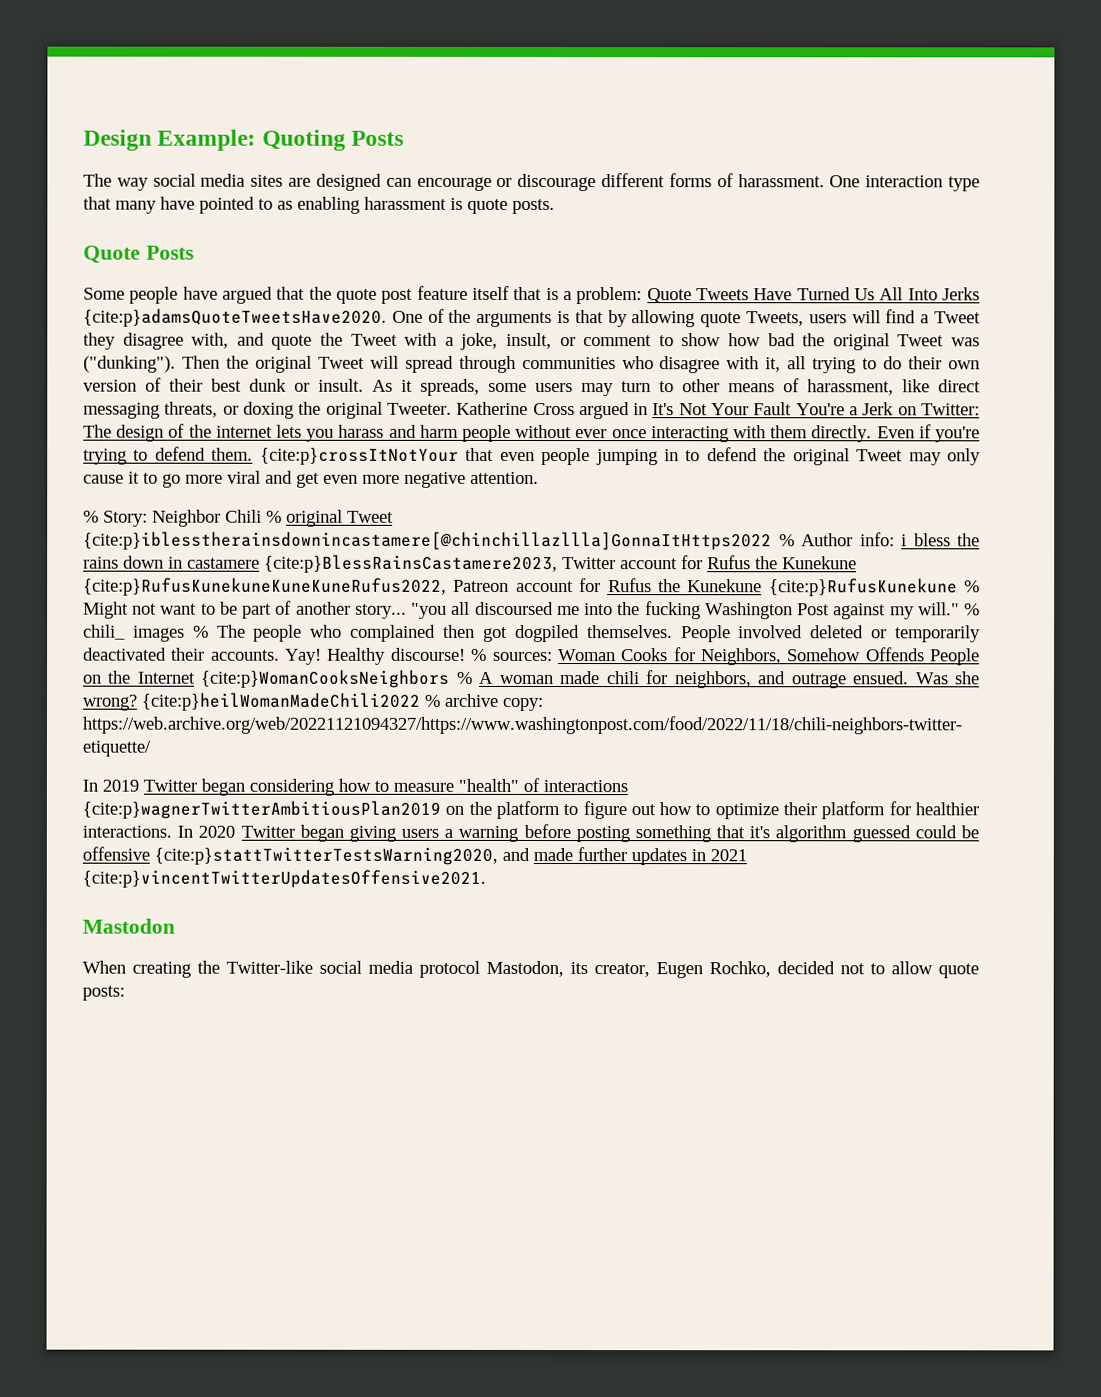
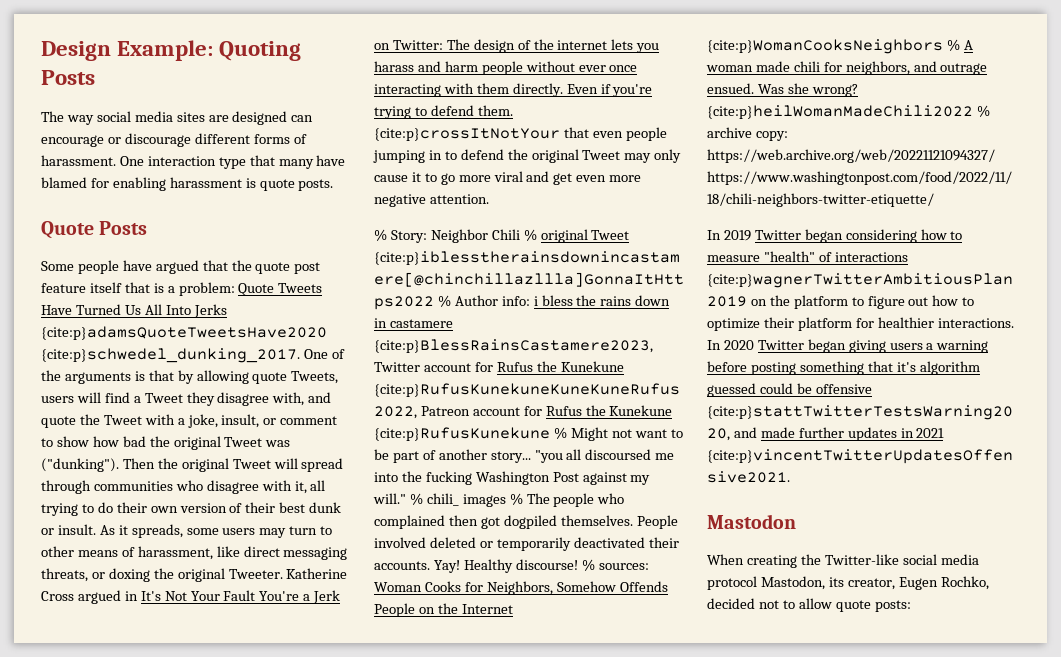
[199,196,293,214] pointed to as -> [41,177,109,188] blamed for
[83,308,387,327] {cite:p}adamsQuoteTweetsHave2020. -> [41,326,327,340] [41,348,300,363] {cite:p}adamsQuoteTweetsHave2020 {cite:p}schwedel_dunking_2017.

